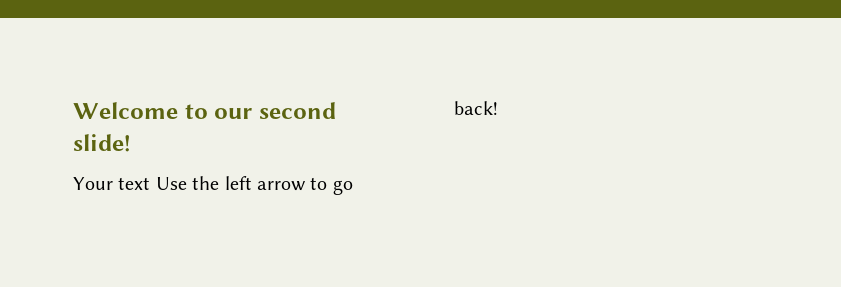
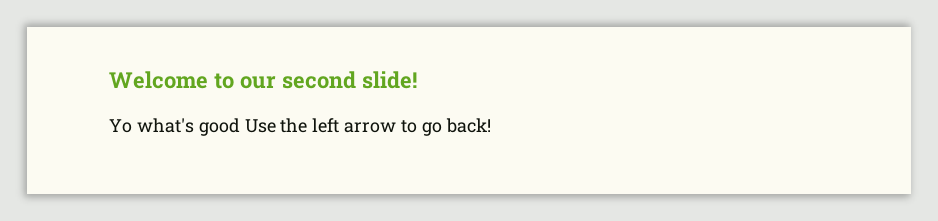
[73,177,151,190] Your text -> [109,118,240,136] Yo what's good

